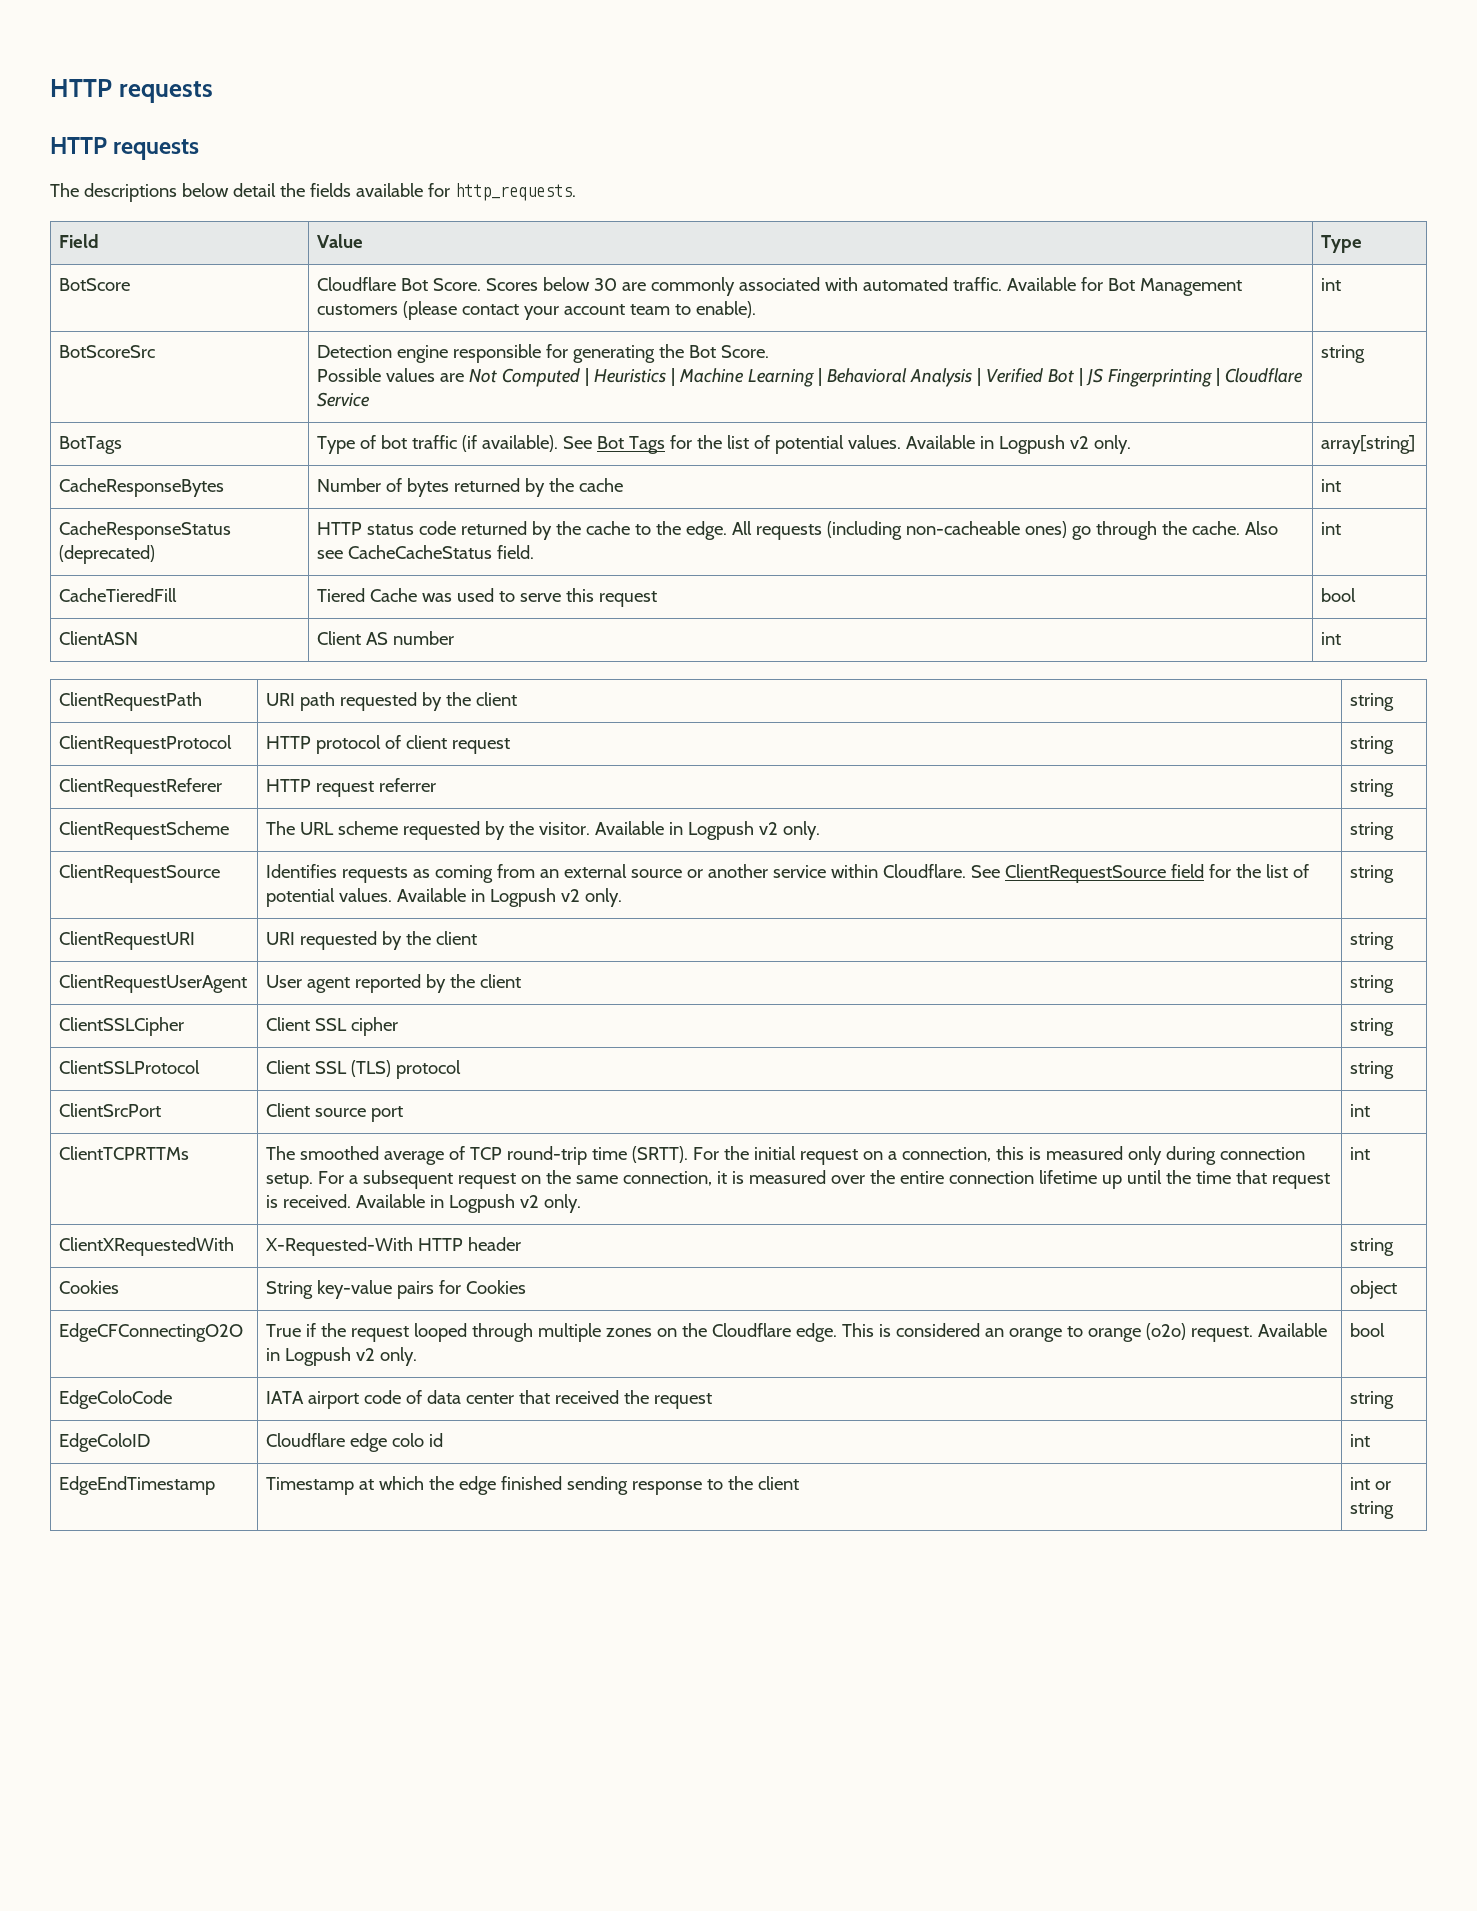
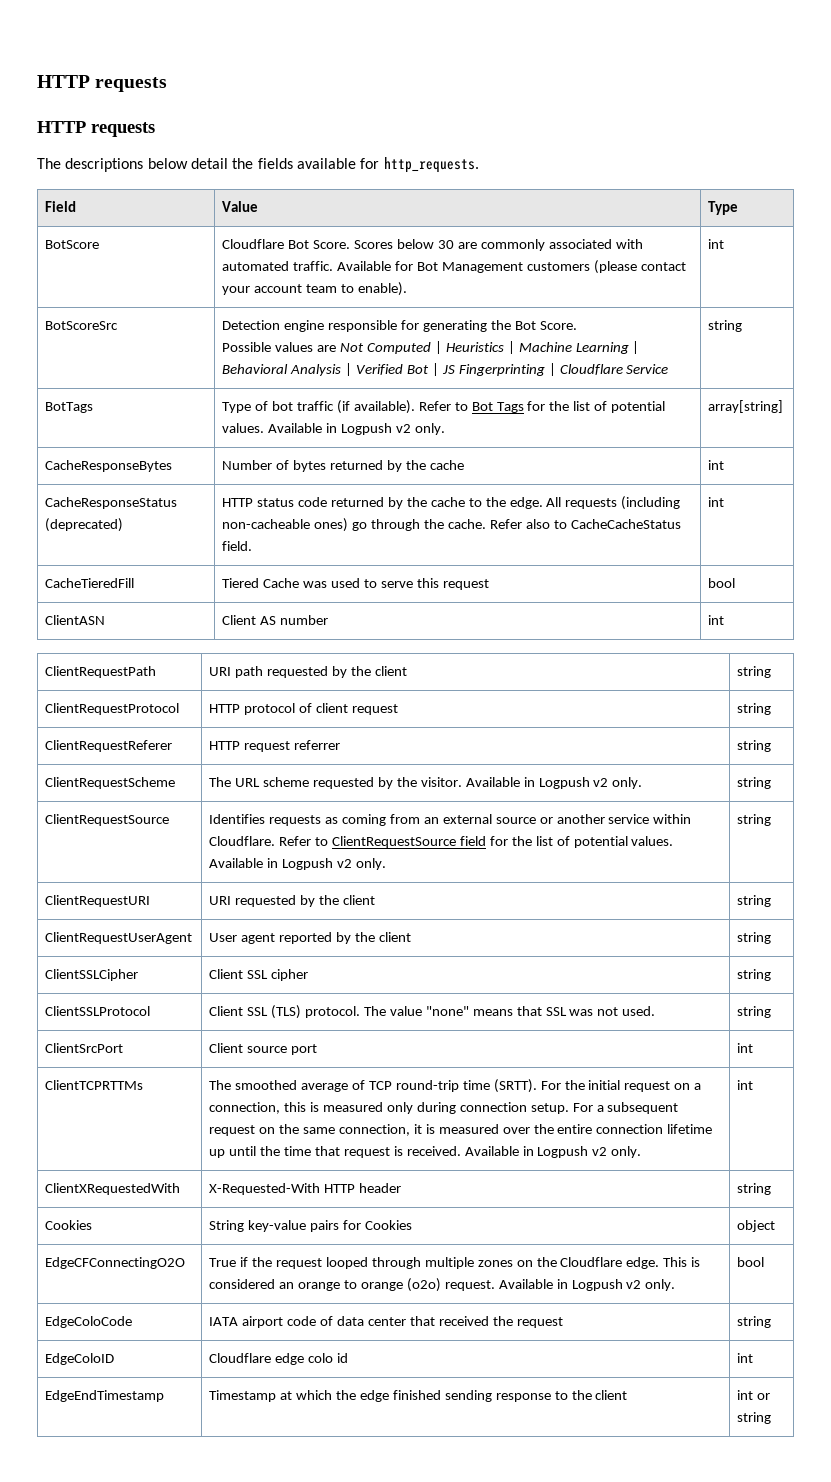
[563,436,593,449] See -> [418,401,468,411] Refer to
[1245,521,1279,535] [317,550,344,559] Also see -> [489,519,567,529] Refer also to
[971,865,1001,878] See -> [279,836,329,846] Refer to
[396,1060,462,1079] protocol -> [305,1006,656,1018] protocol. The value "none" means that SSL was not used.

